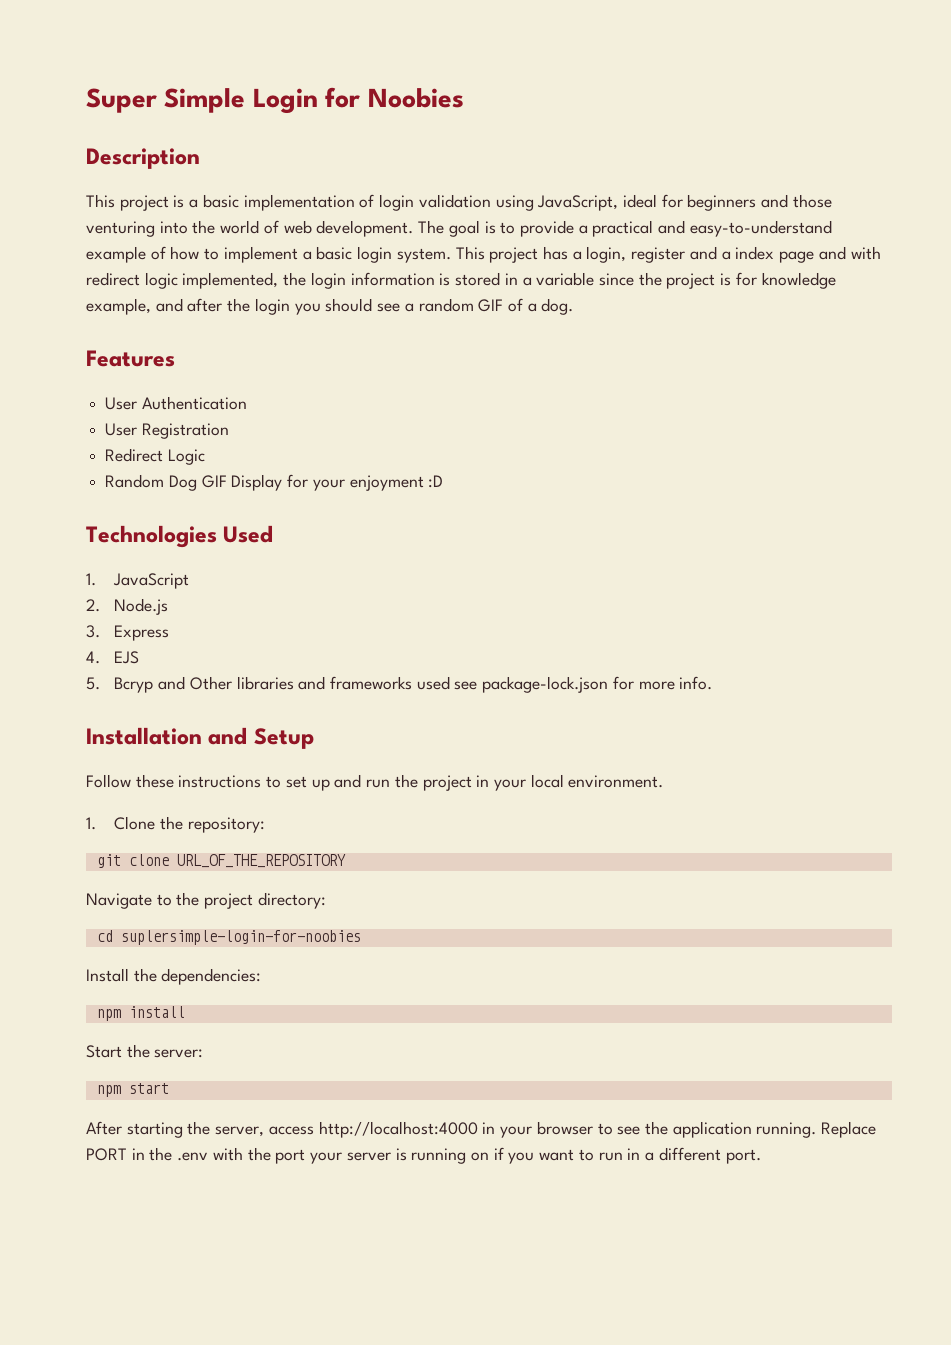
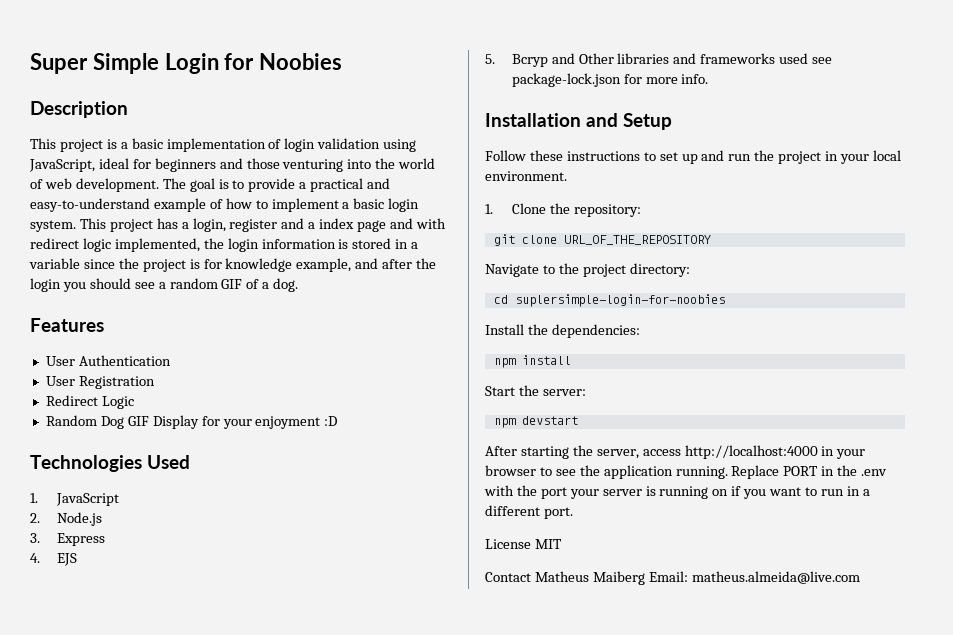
[128,1083,169,1094] start -> [521,416,578,425] devstart
(761, 1156) none -> [485,539,562,549] [485,571,860,585] // License MIT // Contact Matheus Maiberg Email: matheus.almeida@live.com

